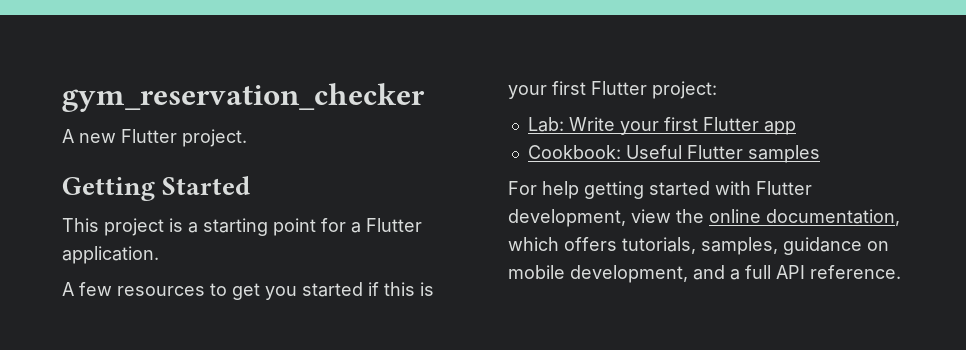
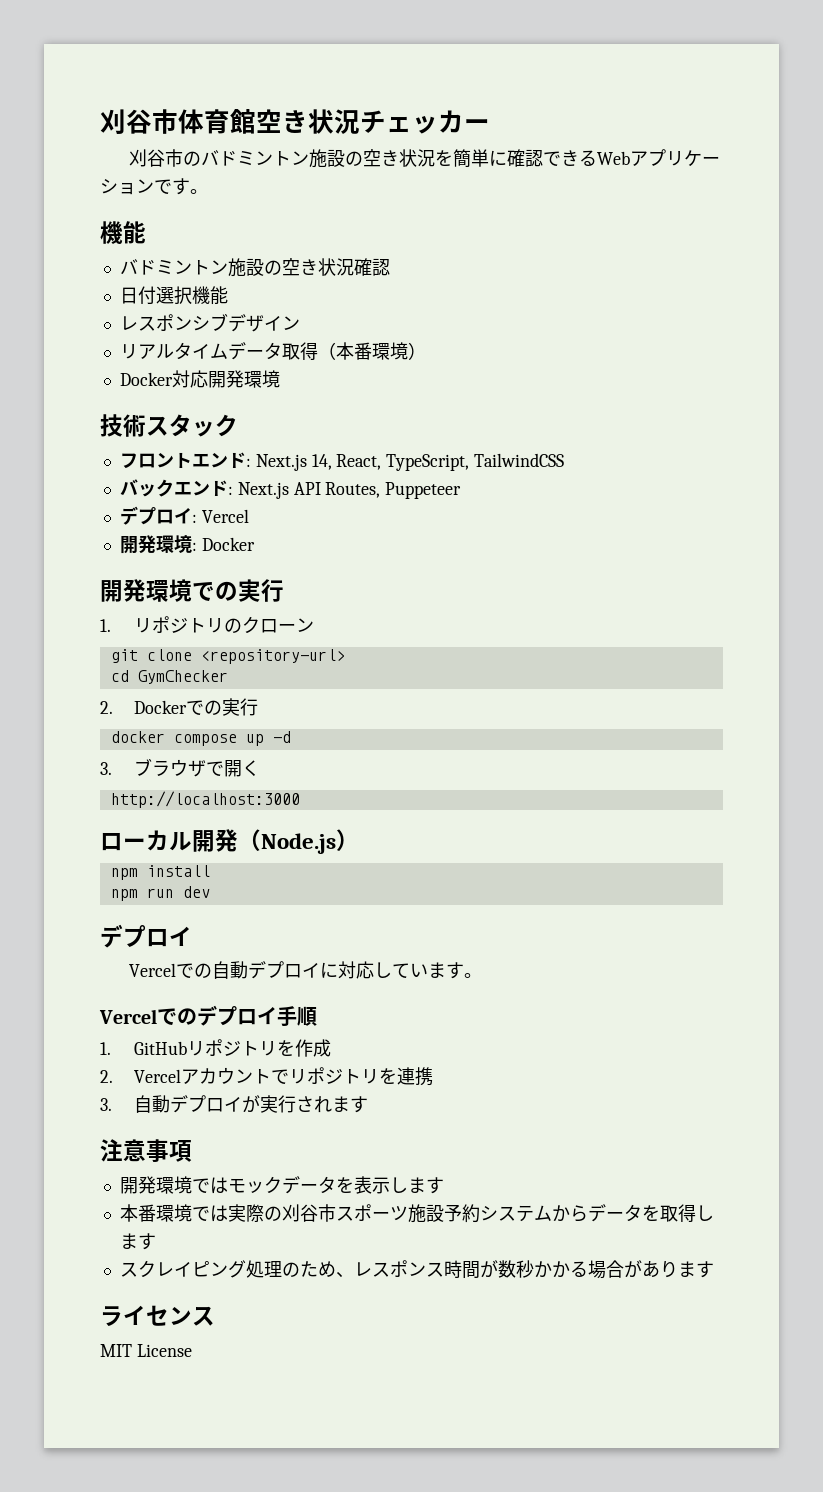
[62,83,425,112] [62,129,247,147] [62,176,251,201] [62,218,422,236] [62,246,159,264] [62,282,434,300] [508,81,717,99] [527,117,796,135] [527,145,820,163] [508,181,812,199] [508,209,900,227] [508,237,889,255] [508,265,901,283] gym_reservation_checker // A new Flutter project. // Getting Started // This project is a starting point for a Flutter application. // A few resources to get you started if this is your first Flutter project: // Lab: Write your first Flutter app // Cookbook: Useful Flutter samples // For help getting started with Flutter development, view the online documentation, which offers tutorials, samples, guidance on mobile development, and a full API reference. -> [100,109,490,134] [128,149,720,168] [100,178,208,195] [100,221,146,244] [119,258,390,277] [119,286,228,305] [119,313,300,332] [119,342,426,360] [119,370,280,388] [100,414,238,437] [119,452,565,471] [119,479,462,499] [119,506,249,525] [119,535,255,554] [100,579,284,602] [100,616,314,634] [110,649,345,664] [110,670,228,684] [100,698,258,716] [110,731,291,746] [100,758,260,777] [110,791,300,808] [100,829,359,854] [110,865,210,880] [110,886,210,901] [100,924,192,948] [128,961,482,979] [99,1005,317,1027] [100,1039,331,1057] [100,1067,433,1086] [100,1095,368,1113] [100,1139,192,1162] [119,1176,444,1194] [119,1204,714,1223] [119,1233,156,1250] [119,1260,714,1279] [100,1305,215,1327] [100,1344,192,1357] 刈谷市体育館空き状況チェッカー // 刈谷市のバドミントン施設の空き状況を簡単に確認できるWebアプリケーションです。 // 機能 // バドミントン施設の空き状況確認 // 日付選択機能 // レスポンシブデザイン // リアルタイムデータ取得（本番環境） // Docker対応開発環境 // 技術スタック // フロントエンド: Next.js 14, React, TypeScript, TailwindCSS // バックエンド: Next.js API Routes, Puppeteer // デプロイ: Vercel // 開発環境: Docker // 開発環境での実行 // 1.リポジトリのクローン // git clone <repository-url> // cd GymChecker // 2. Dockerでの実行 // docker compose up -d // 3.ブラウザで開く // http://localhost:3000 // ローカル開発（Node.js） // npm install // npm run dev // デプロイ // Vercelでの自動デプロイに対応しています。 // Vercelでのデプロイ手順 // 1. GitHubリポジトリを作成 // 2. Vercelアカウントでリポジトリを連携 // 3.自動デプロイが実行されます // 注意事項 // 開発環境ではモックデータを表示します // 本番環境では実際の刈谷市スポーツ施設予約システムからデータを取得します // スクレイピング処理のため、レスポンス時間が数秒かかる場合があります // ライセンス // MIT License

